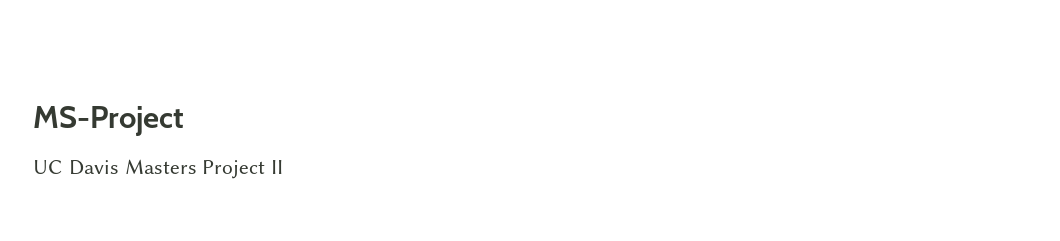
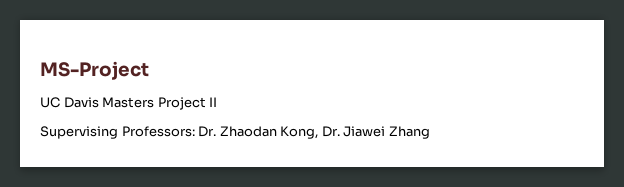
(284, 167) none -> [40,126,430,139] // Supervising Professors: Dr. Zhaodan Kong, Dr. Jiawei Zhang

